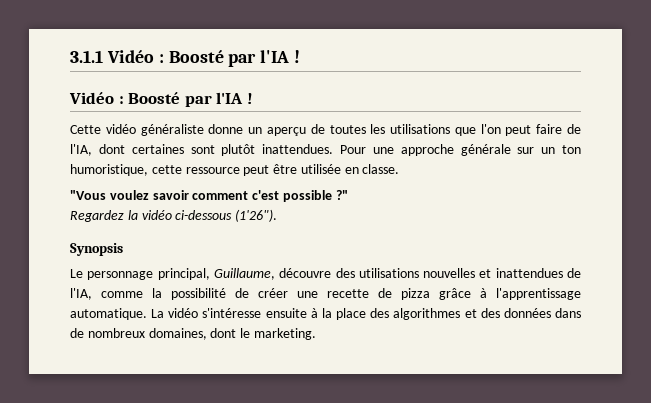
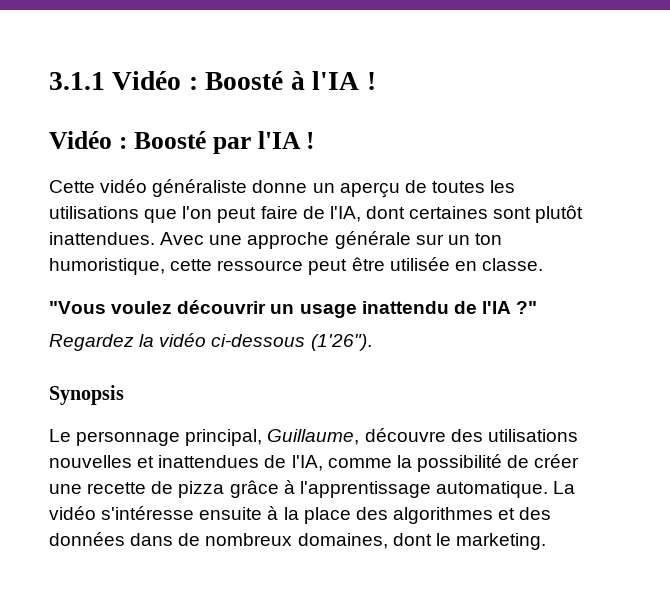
[228,53,257,67] par -> [290,71,305,90] à
[340,145,366,154] Pour -> [160,232,205,245] Avec
[152,190,332,202] savoir comment c'est possible -> [177,300,511,318] découvrir un usage inattendu de l'IA

